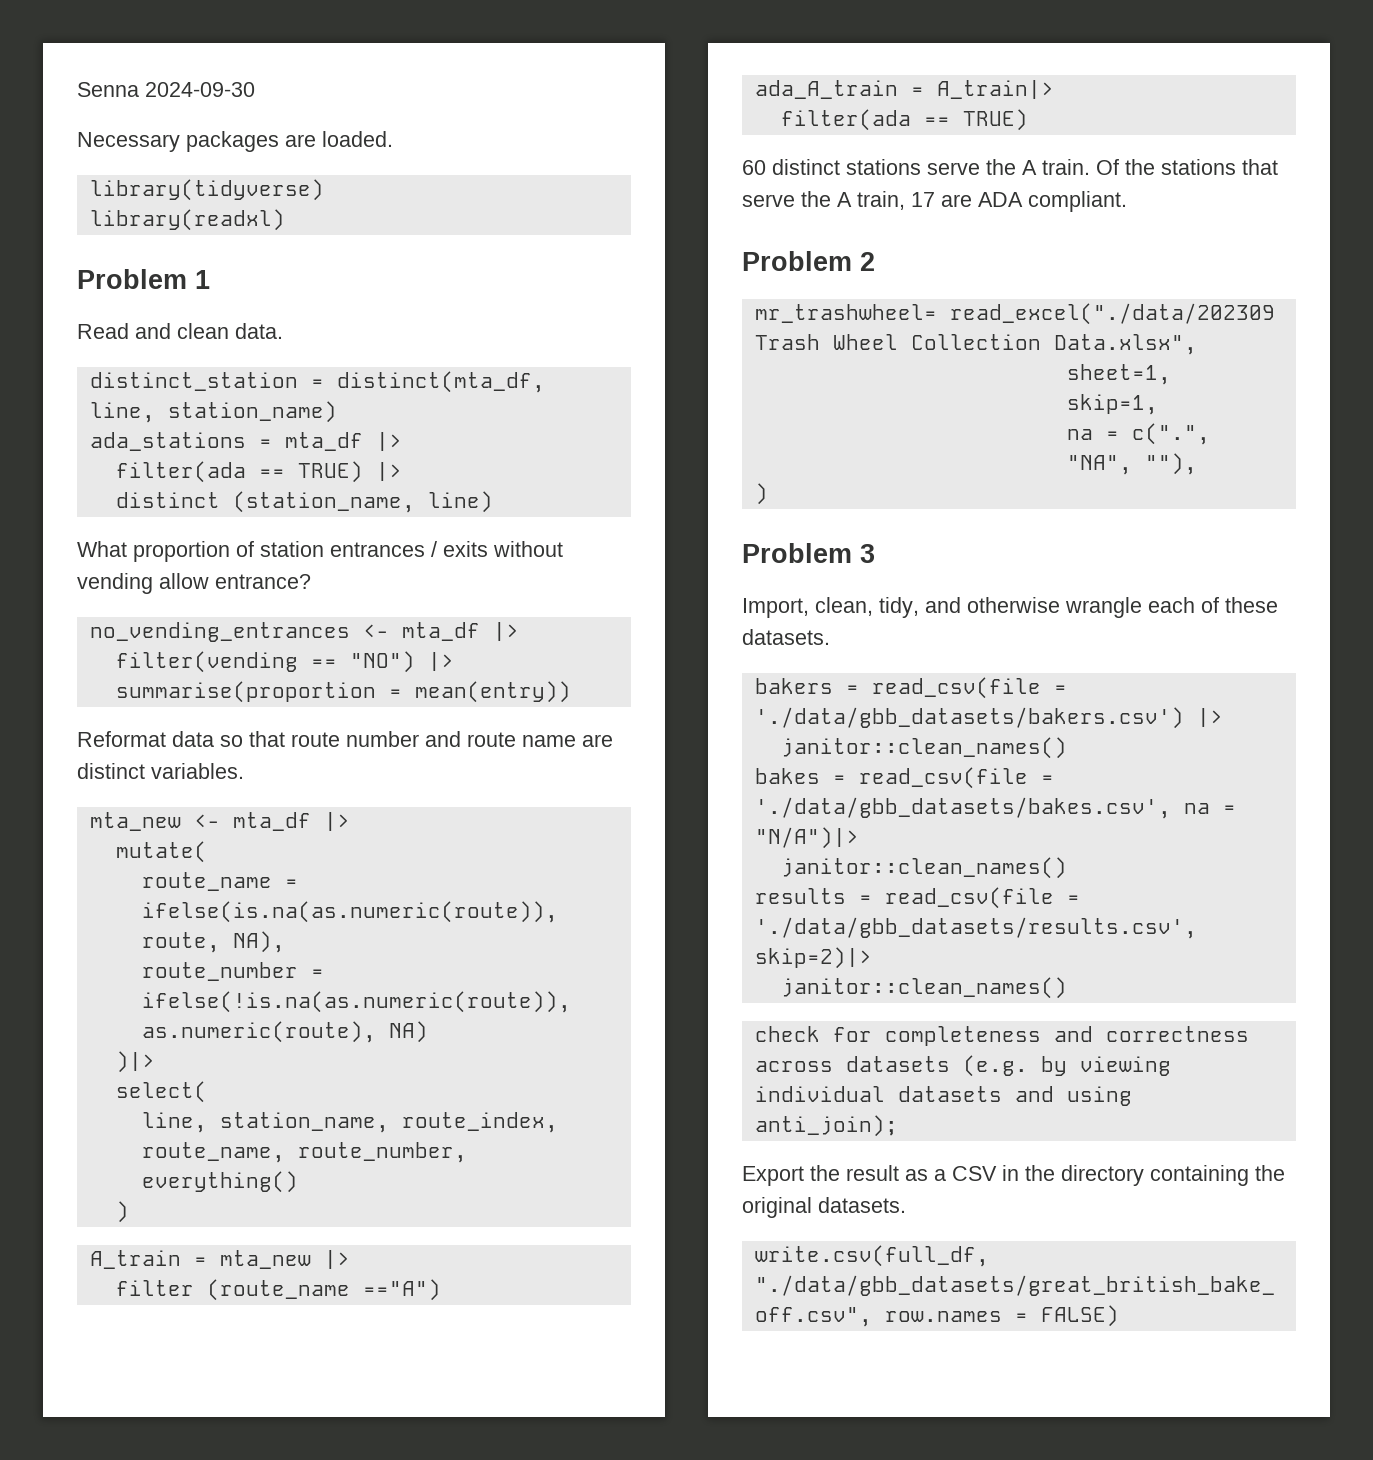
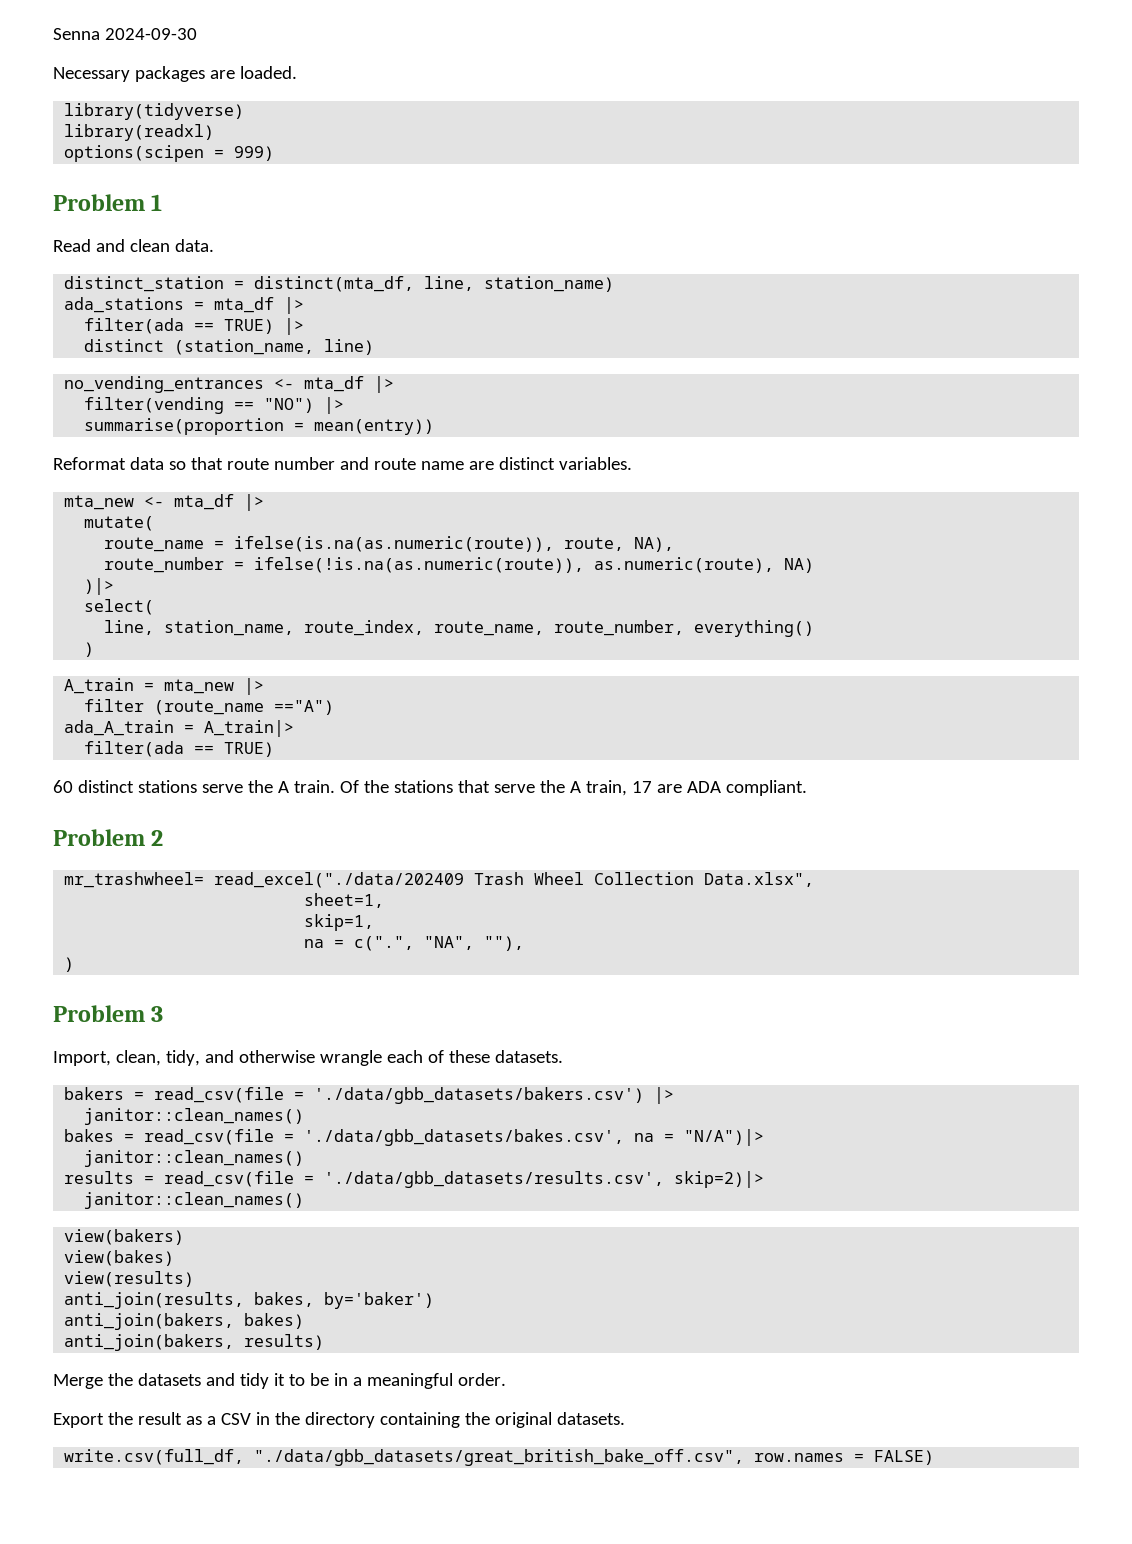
(285, 220) none -> [64,145,275,162] // options(scipen = 999)
[77,541,563,562] [77,573,311,594] // What proportion of station entrances / exits without vending allow entrance? -> (375, 347) none
[949,303,1275,325] read_excel("./data/202309 -> [214,872,465,888] read_excel("./data/202409
[754,1026,1249,1046] [754,1055,1171,1077] [754,1086,1132,1106] [754,1115,898,1137] check for completeness and correctness across datasets (e.g. by viewing individual datasets and using anti_join); -> [64,1229,185,1245] [64,1250,175,1266] [64,1271,195,1287] [64,1292,435,1309] [64,1313,305,1330] [64,1334,325,1351] [53,1373,506,1389] view(bakers) // view(bakes) // view(results) // anti_join(results, bakes, by='baker') // anti_join(bakers, bakes) // anti_join(bakers, results) // Merge the datasets and tidy it to be in a meaningful order.

